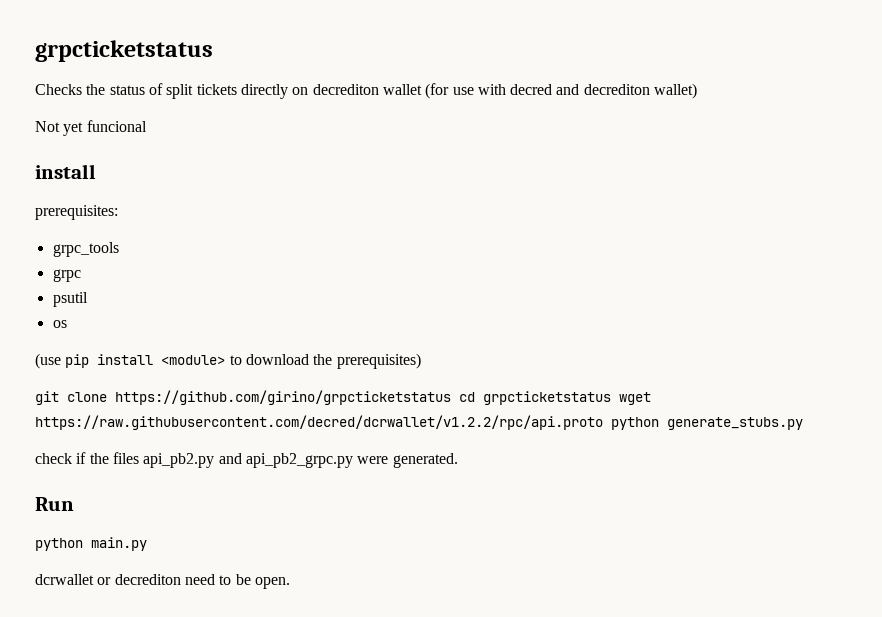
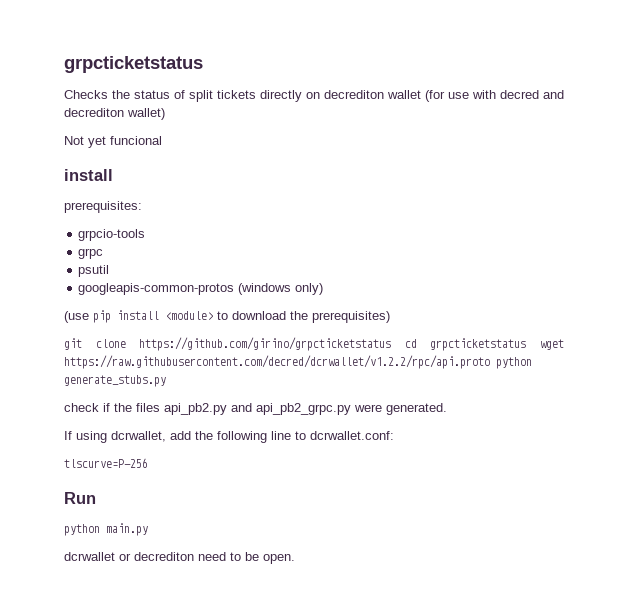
[52,242,119,257] grpc_tools -> [78,229,146,241] grpcio-tools
[52,320,67,328] os -> [78,283,324,295] googleapis-common-protos (windows only)
(458, 460) none -> [64,431,394,443] [64,458,148,468] // If using dcrwallet, add the following line to dcrwallet.conf: // tlscurve=P-256

